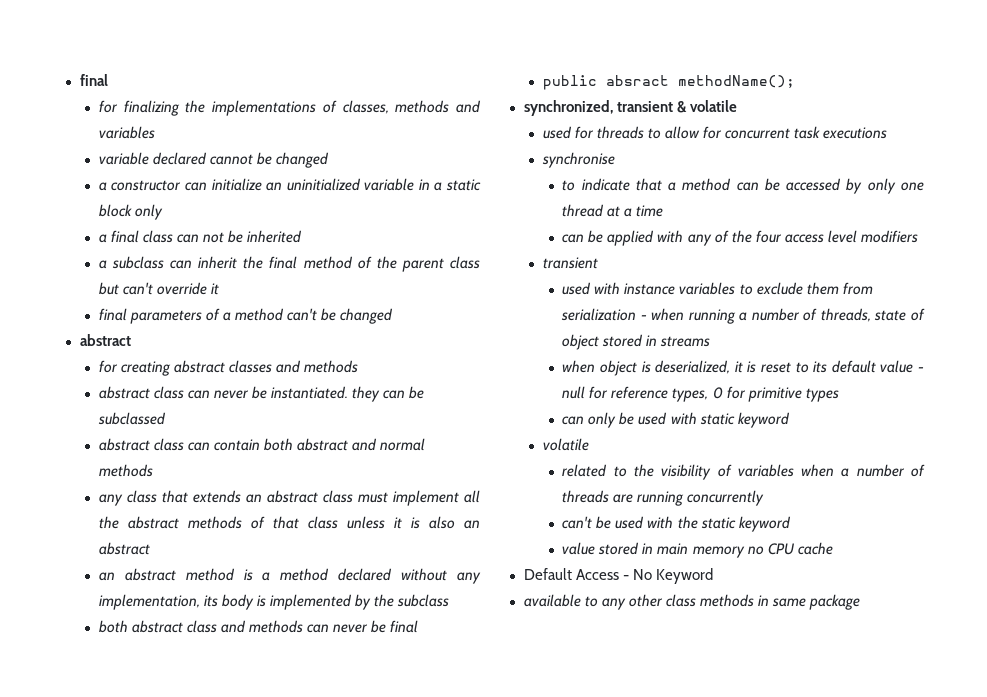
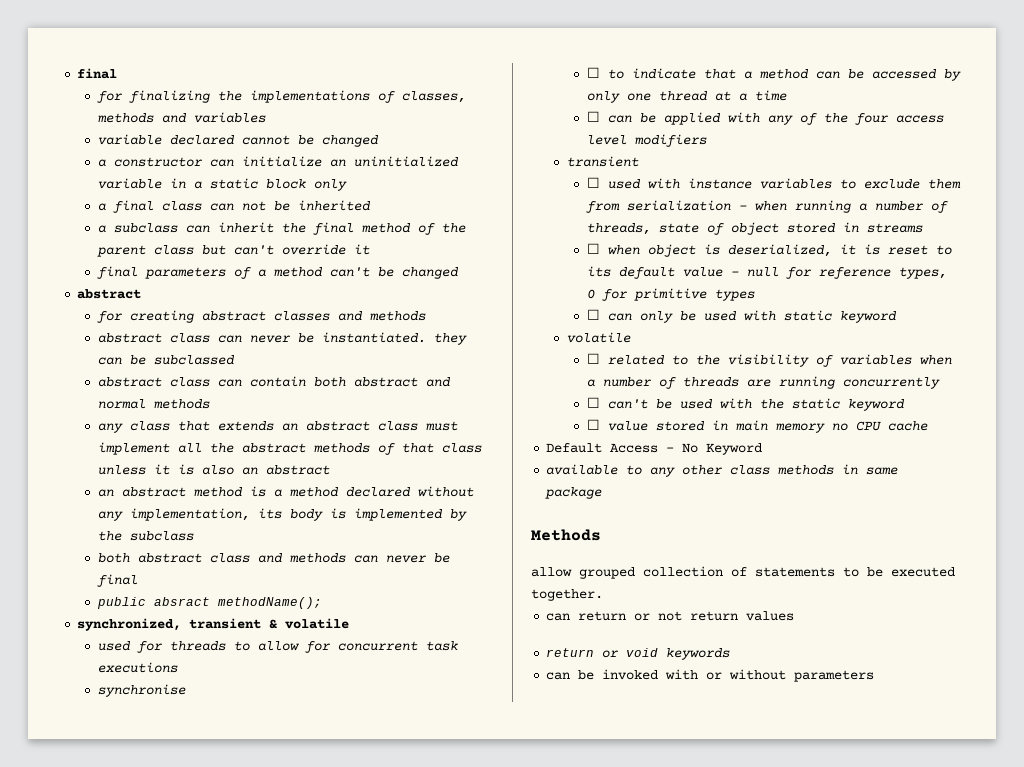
(615, 160) none -> [586,67,600,78] ☐
(664, 211) none -> [586,111,600,122] ☐
(598, 263) none -> [586,177,600,188] ☐
(711, 341) none -> [586,243,600,254] ☐
(839, 395) none -> [586,309,600,320] ☐
(589, 444) none -> [586,353,600,364] ☐
(765, 498) none -> [586,397,600,408] ☐
(791, 524) none -> [586,419,600,430] ☐
(860, 602) none -> [531,529,601,541] [531,566,955,579] [531,589,603,601] [546,611,795,621] [546,648,731,660] [546,669,875,682] // Methods // allow grouped collection of statements to be executed together. // can return or not return values // return or void keywords // can be invoked with or without parameters

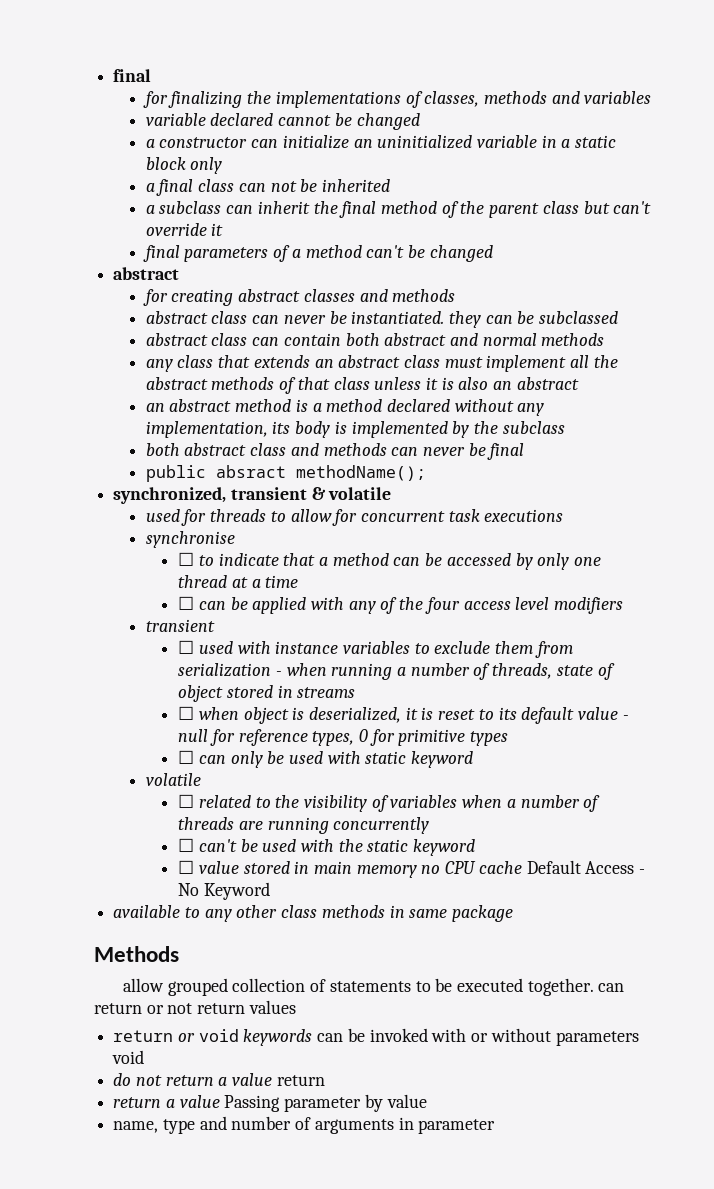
(928, 426) // -> (522, 867) none
(603, 595) // -> (594, 987) none
(731, 654) // -> (313, 1037) none
(875, 676) none -> [112,1050,145,1064] [113,1073,325,1086] [113,1094,427,1112] [113,1116,496,1134] void // do not return a value return // return a value Passing parameter by value // name, type and number of arguments in parameter

